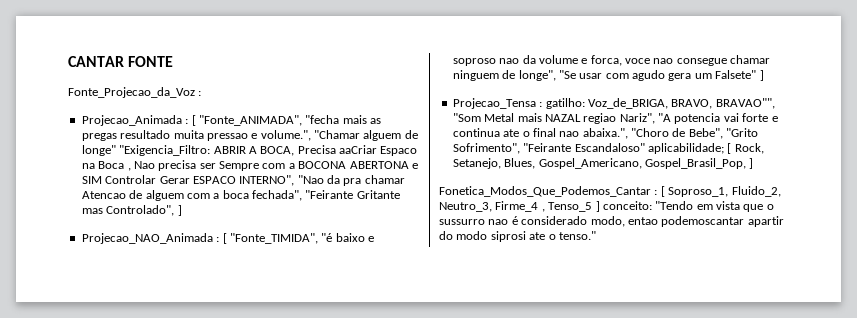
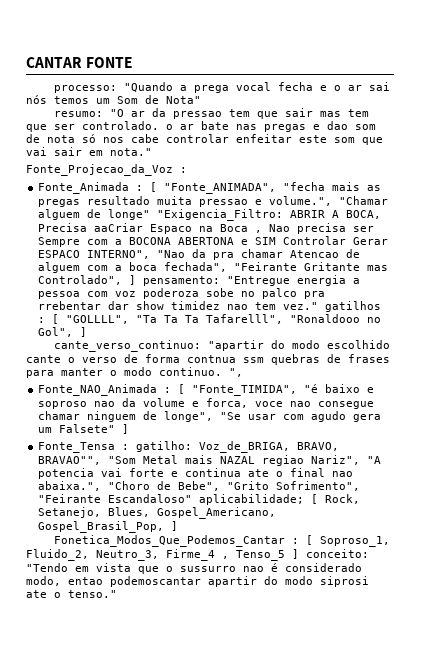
(174, 61) none -> [54,82,391,93] [26,95,201,104] [54,108,370,119] [26,121,376,132] [26,134,383,145] [26,147,152,156] // processo: "Quando a prega vocal fecha e o ar sai nós temos um Som de Nota" // resumo: "O ar da pressao tem que sair mas tem que ser controlado. o ar bate nas pregas e dao som de nota só nos cabe controlar enfeitar este som que vai sair em nota."
[81,115,182,126] Projecao_Animada -> [38,182,130,194] Fonte_Animada
[81,233,213,244] // Projecao_NAO_Animada -> [143,275,361,286] [38,288,326,299] [38,301,382,312] [38,314,382,324] [38,327,88,337] [54,340,391,352] [26,354,390,365] [26,367,243,378] [38,384,158,396] pensamento: "Entregue energia a pessoa com voz poderoza sobe no palco pra rrebentar dar show timidez nao tem vez." gatilhos : [ "GOLLLL", "Ta Ta Ta Tafarelll", "Ronaldooo no Gol", ] // cante_verso_continuo: "apartir do modo escolhido cante o verso de forma contnua ssm quebras de frases para manter o modo continuo. ", // Fonte_NAO_Animada
[452,98,536,109] Projecao_Tensa -> [38,442,116,453] Fonte_Tensa

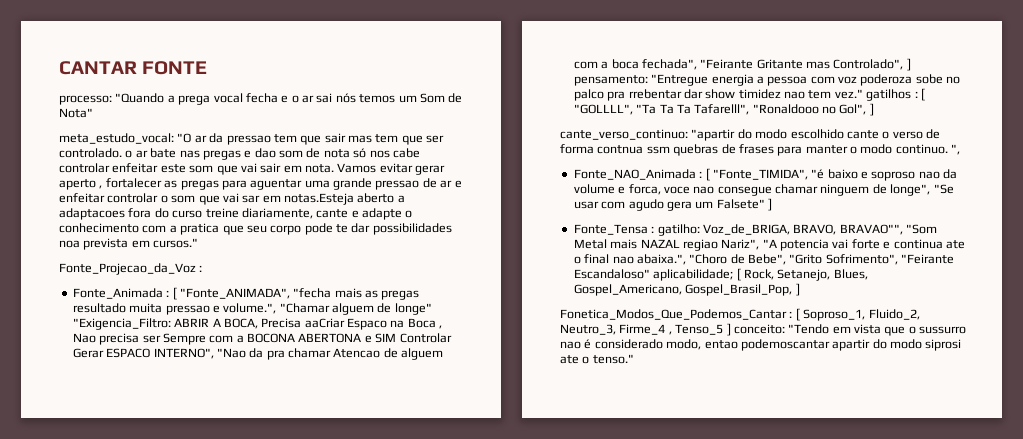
[54,111,104,117] resumo: -> [59,133,174,144] meta_estudo_vocal:
[110,148,152,156] nota." -> [305,163,446,175] [59,178,462,190] [59,193,405,205] [59,208,413,220] [59,223,452,235] [59,238,199,250] nota. Vamos evitar gerar aperto , fortalecer as pregas para aguentar uma grande pressao de ar e enfeitar controlar o som que vai sar em notas.Esteja aberto a adaptacoes fora do curso treine diariamente, cante e adapte o conhecimento com a pratica que seu corpo pode te dar possibilidades noa prevista em cursos."

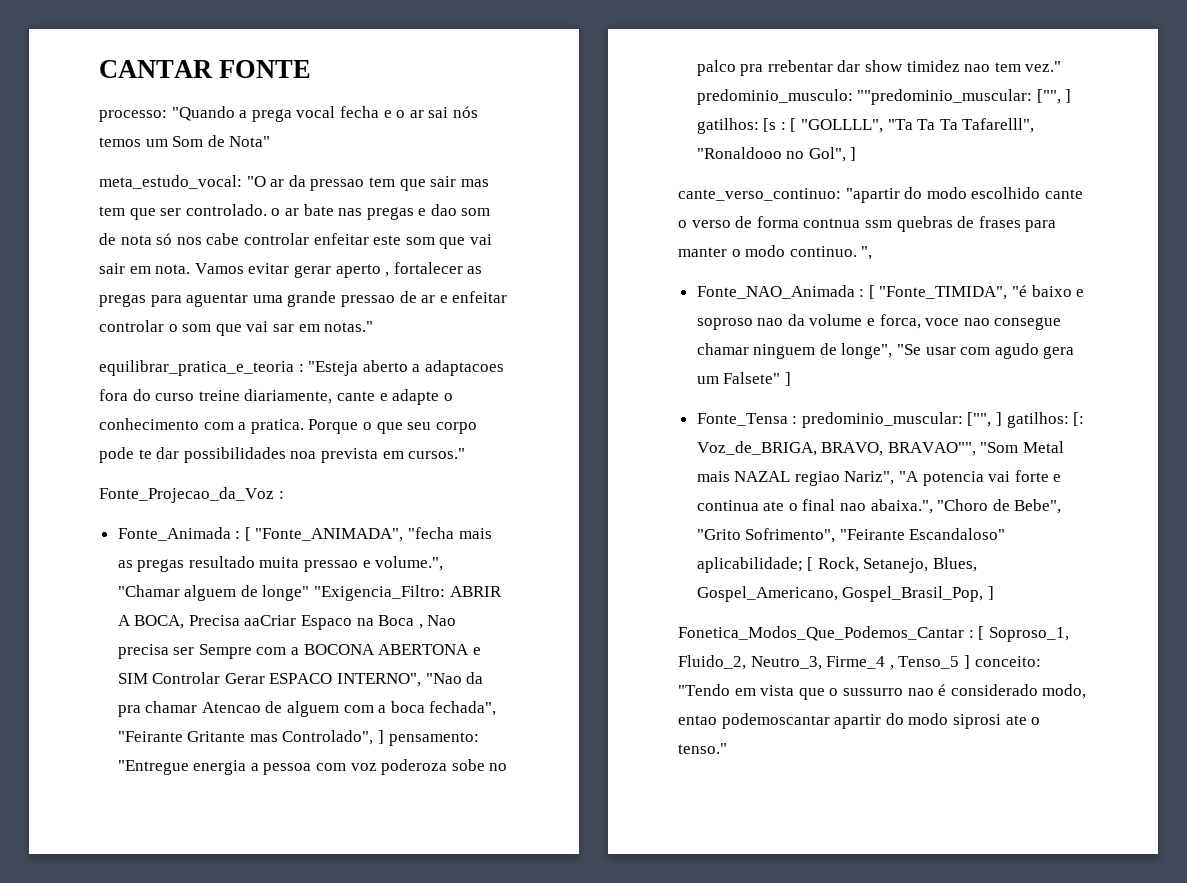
[284,193,354,205] notas.Esteja -> [324,321,374,332] [99,360,359,376] notas." // equilibrar_pratica_e_teoria : "Esteja
[180,223,220,235] pratica -> [250,419,372,434] pratica. Porque o
[866,89,912,101] gatilhos -> [696,89,1072,105] [696,118,777,134] predominio_musculo: ""predominio_muscular: ["", ] gatilhos: [s
[657,224,700,236] gatilho: -> [801,412,1085,428] predominio_muscular: ["", ] gatilhos: [:

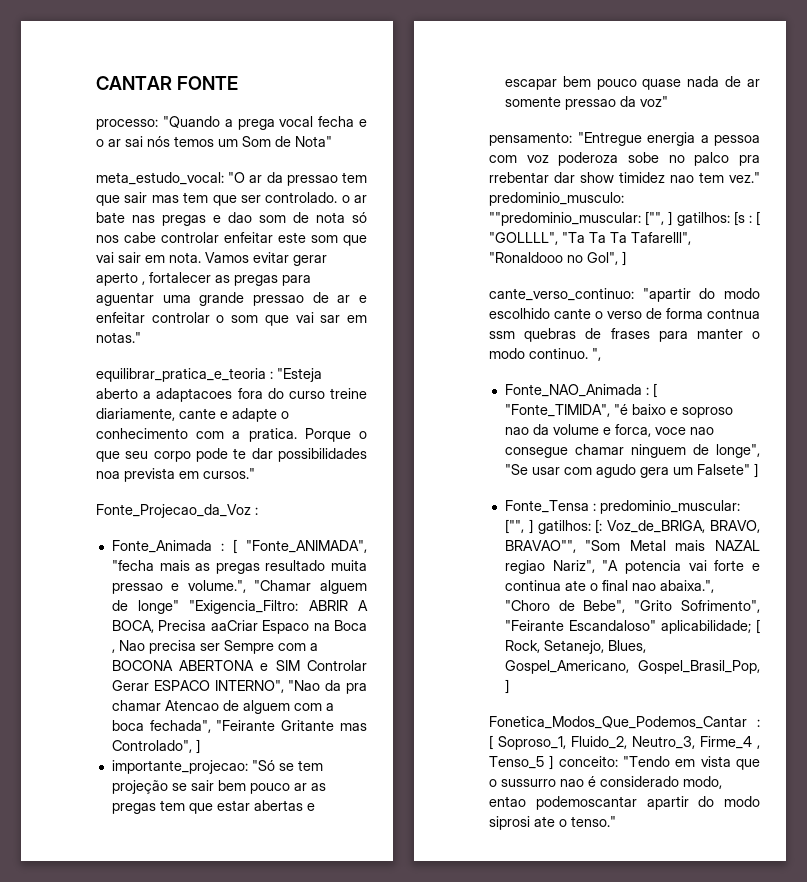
(385, 737) none -> [111,760,323,774] [111,780,326,794] [111,800,315,814] [504,76,760,90] [504,96,668,110] // importante_projecao: "Só se tem projeção se sair bem pouco ar as pregas tem que estar abertas e escapar bem pouco quase nada de ar somente pressao da voz" //

